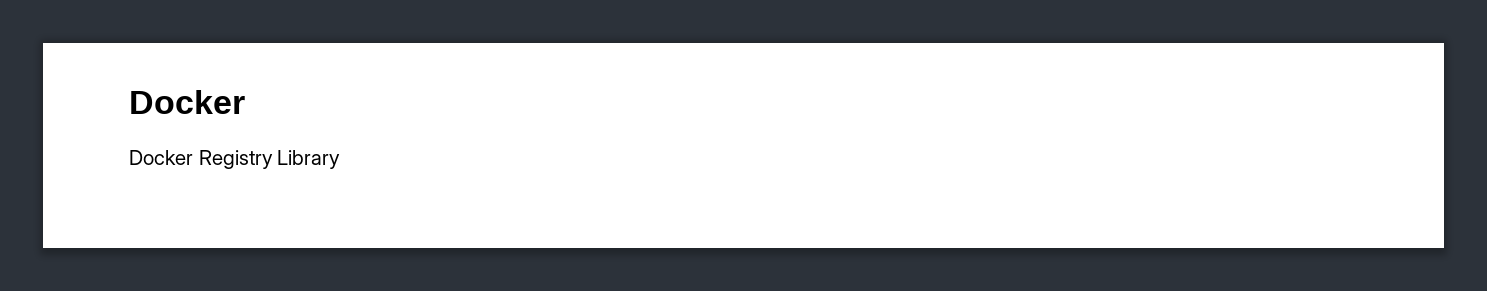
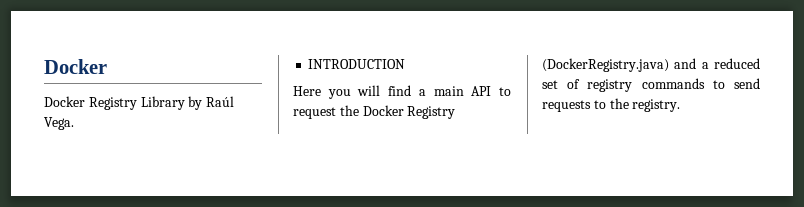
(341, 159) none -> [188,96,235,110] [44,117,74,130] [308,59,406,69] [293,85,511,99] [293,105,456,119] [542,58,760,72] [542,78,760,92] [542,98,681,112] by Raúl Vega. // INTRODUCTION // Here you will find a main API to request the Docker Registry (DockerRegistry.java) and a reduced set of registry commands to send requests to the registry.

